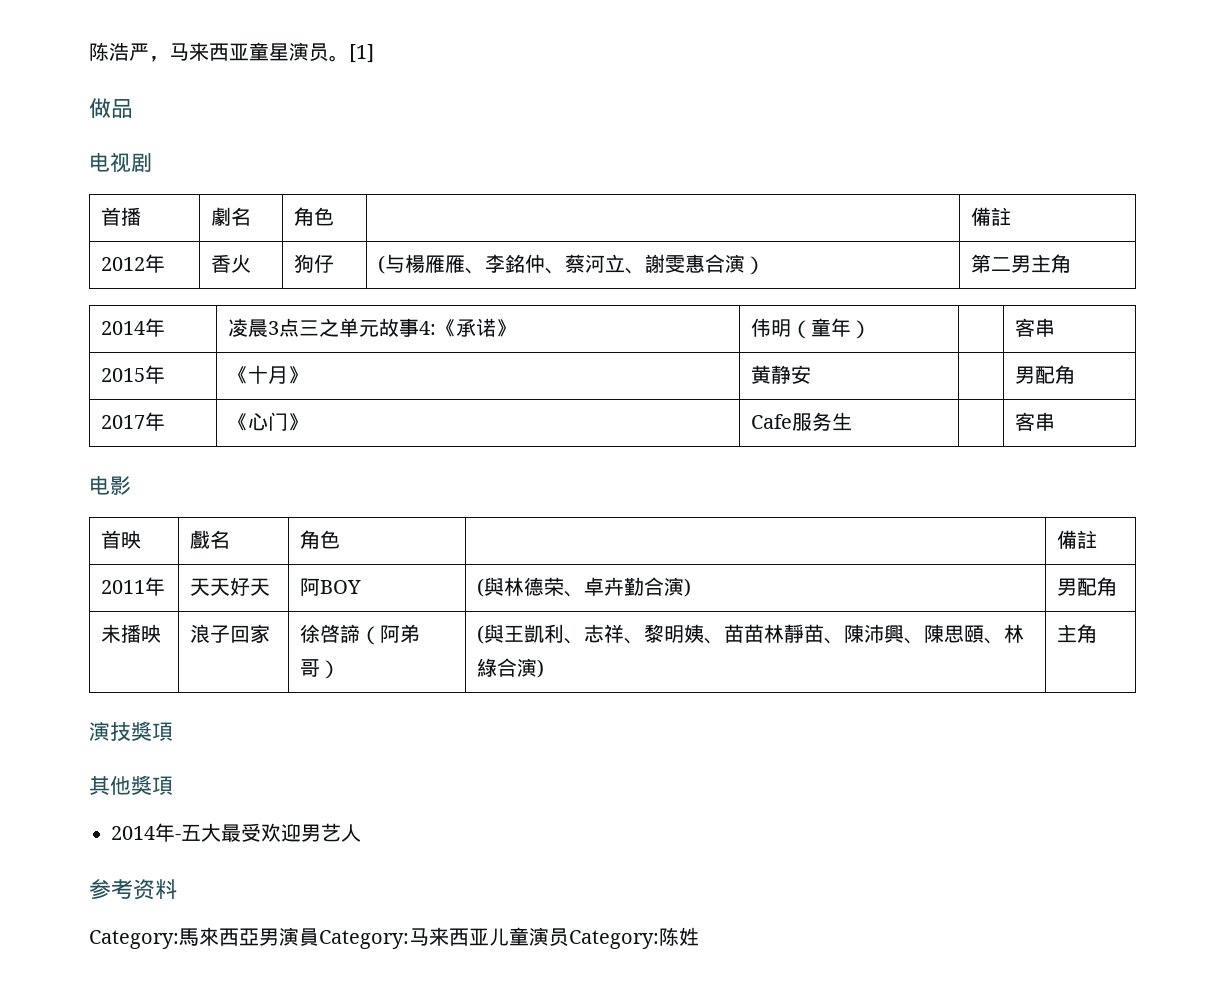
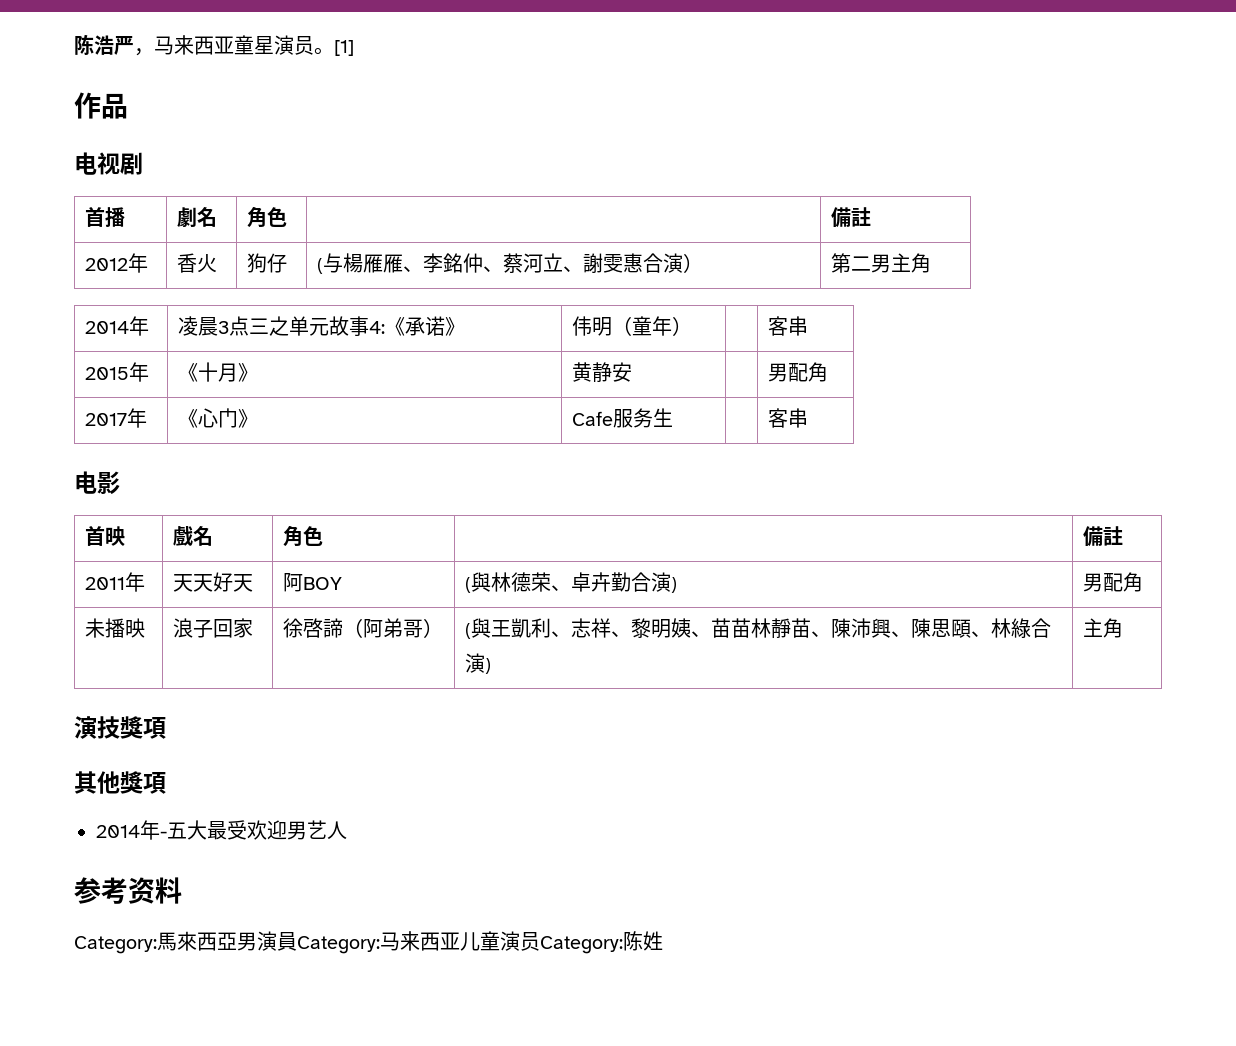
[89,98,111,118] 做 -> [74,92,101,119] 作

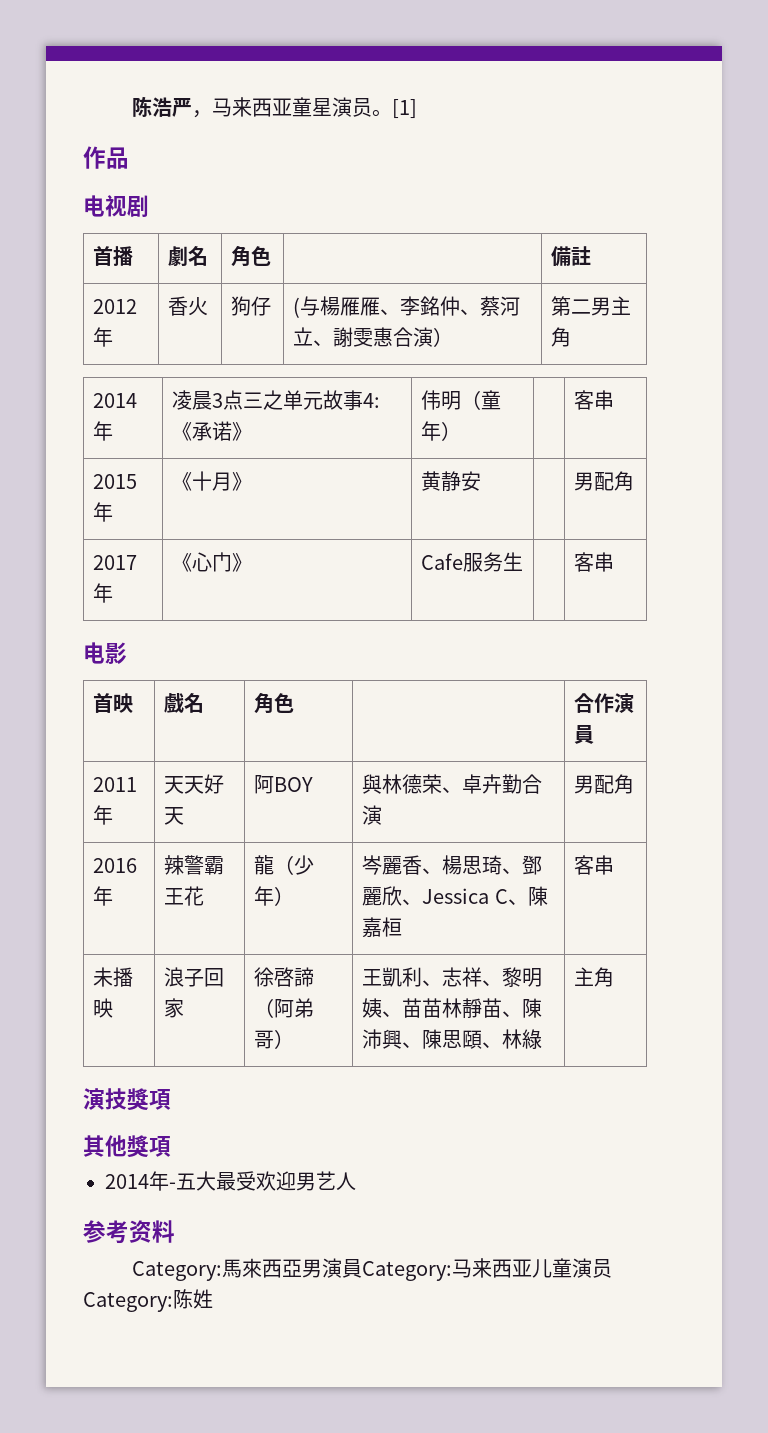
[1082,526,1123,547] 備註 -> [574,693,635,713] [574,725,595,744] 合作演員
[464,577,471,593] ( -> (314, 784) none
[670,577,677,593] [1082,572,1143,592] ) | 男配角 -> [574,774,635,794] [93,858,138,873] [93,886,114,906] [164,855,225,875] [164,886,205,906] [254,855,315,875] [254,886,295,906] [362,855,543,875] [362,886,548,906] [362,917,403,938] [574,855,615,875] | 男配角 // 2016年 | 辣警霸王花 | 龍（少年） | 岑麗香、楊思琦、鄧麗欣、Jessica C、陳嘉桓 | 客串
[464,618,491,639] (與 -> (295, 1039) none
[1030,618,1051,638] [464,653,491,674] 合演) -> (543, 1039) none

